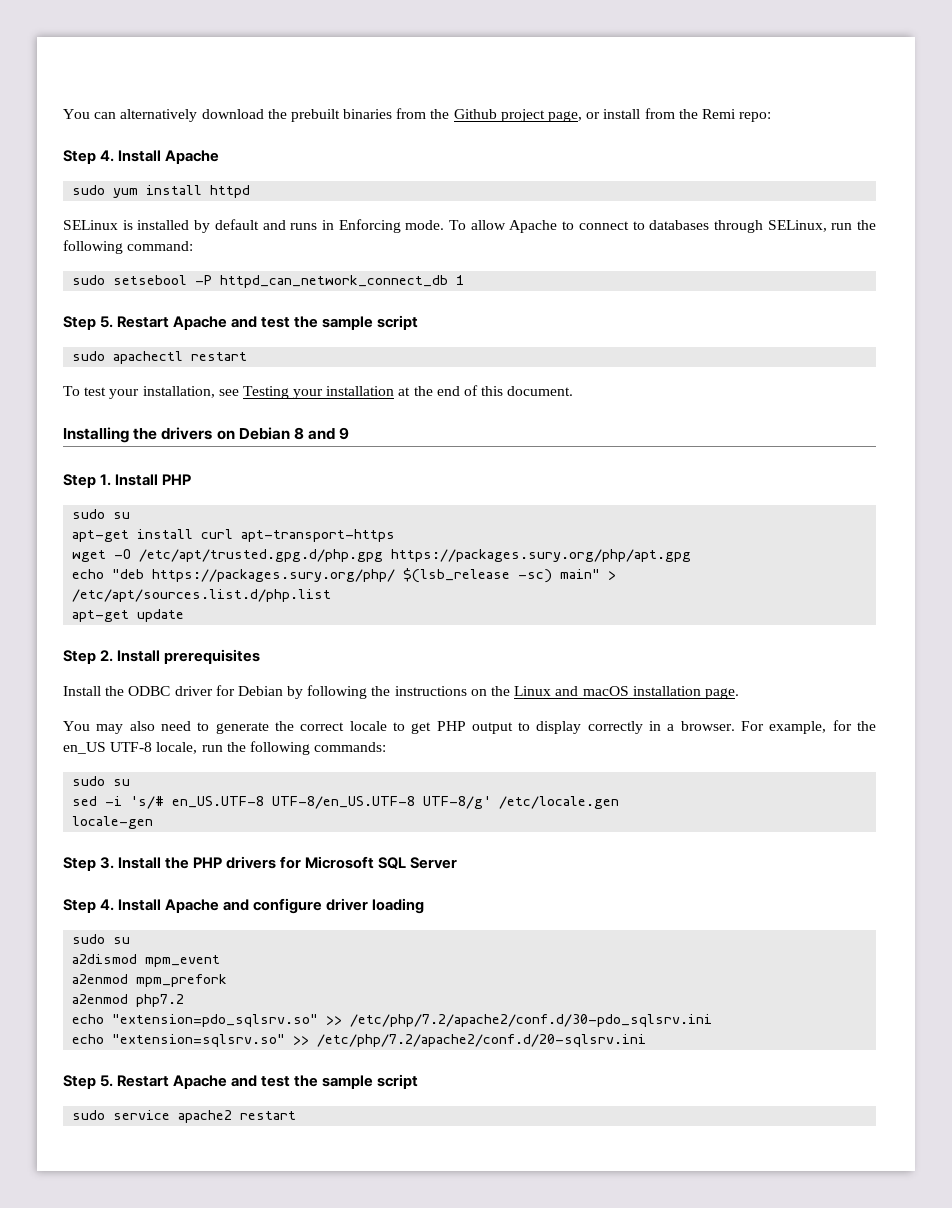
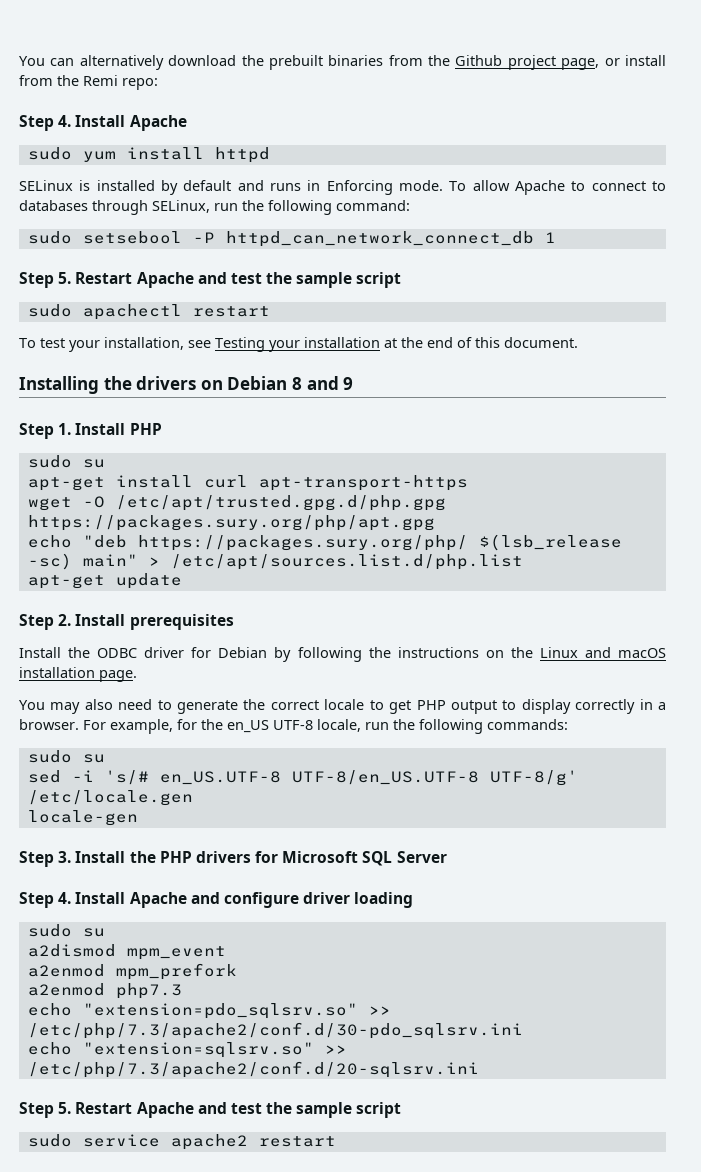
[136,994,185,1007] php7.2 -> [115,983,182,999] php7.3
[350,1014,713,1027] /etc/php/7.2/apache2/conf.d/30-pdo_sqlsrv.ini -> [27,1022,523,1039] /etc/php/7.3/apache2/conf.d/30-pdo_sqlsrv.ini
[317,1034,647,1047] /etc/php/7.2/apache2/conf.d/20-sqlsrv.ini -> [27,1061,479,1078] /etc/php/7.3/apache2/conf.d/20-sqlsrv.ini

